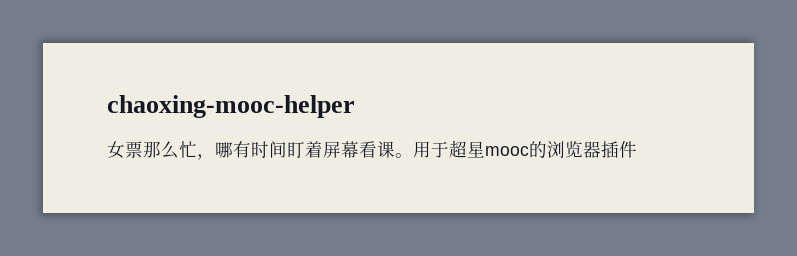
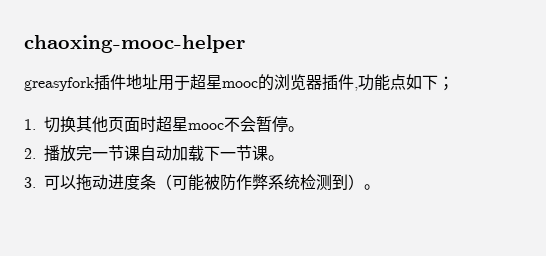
[107,141,413,160] 女票那么忙，哪有时间盯着屏幕看课。 -> [24,74,158,91] greasyfork插件地址
(637, 149) none -> [354,74,454,91] [24,116,304,133] [24,145,284,162] [24,174,380,191] ,功能点如下； // 1.切换其他页面时超星mooc不会暂停。 // 2.播放完一节课自动加载下一节课。 // 3.可以拖动进度条（可能被防作弊系统检测到）。

